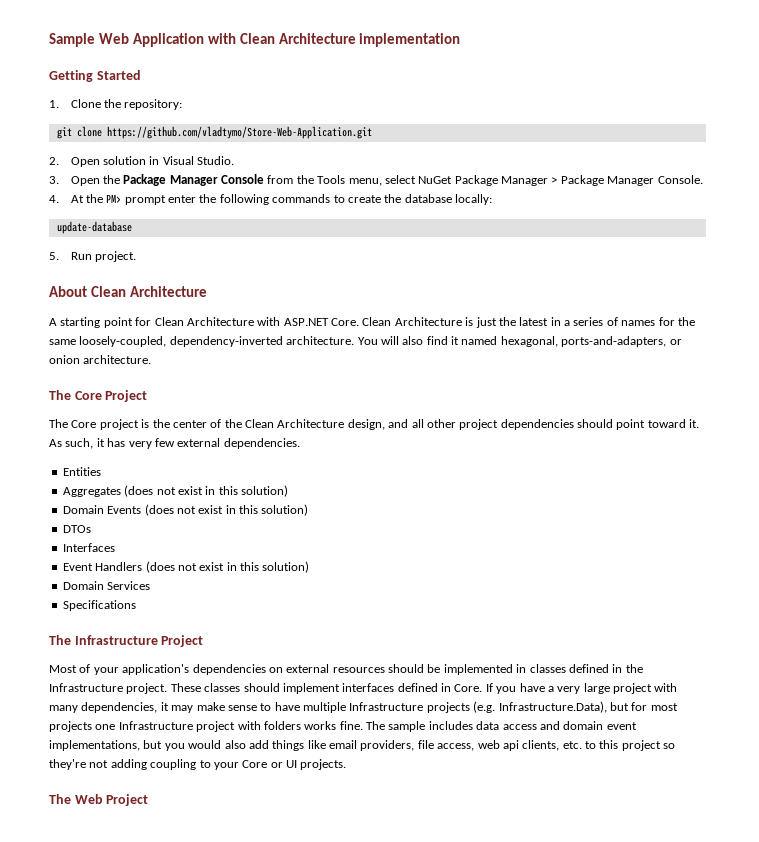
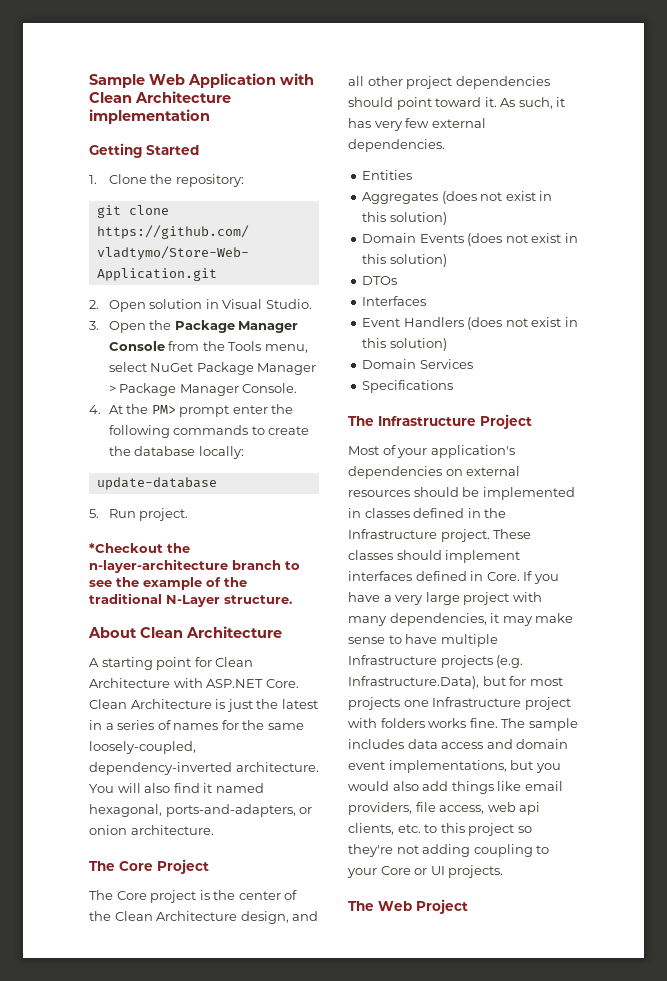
(136, 256) none -> [89,543,190,553] [89,559,300,573] [89,577,247,590] [89,593,292,607] // *Checkout the n-layer-architecture branch to see the example of the traditional N-Layer structure.

